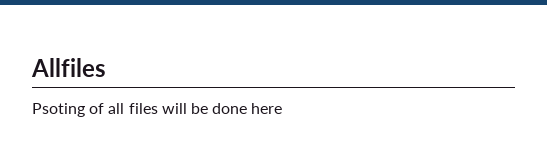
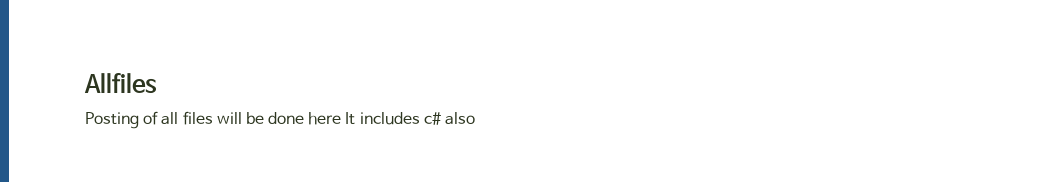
[32,103,85,117] Psoting -> [85,112,139,129] Posting
(283, 108) none -> [345,112,476,125] It includes c# also

